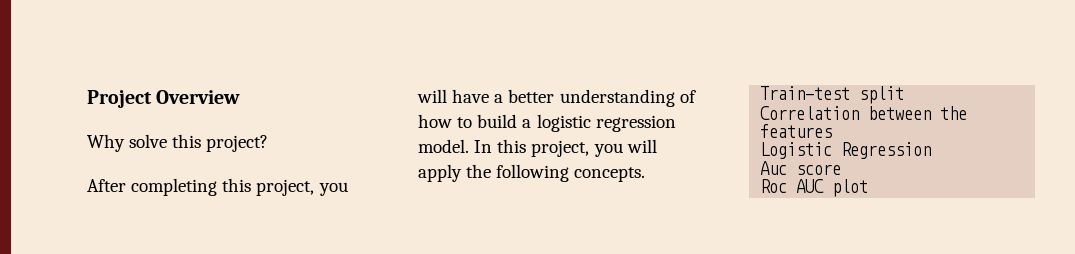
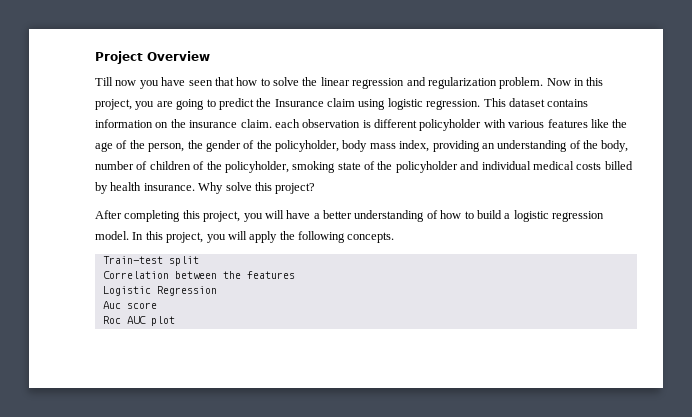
(241, 97) none -> [95,77,604,89] [95,98,589,110] [95,119,628,131] [95,140,629,152] [95,161,633,173] [95,182,195,194] Till now you have seen that how to solve the linear regression and regularization problem. Now in this project, you are going to predict the Insurance claim using logistic regression. This dataset contains information on the insurance claim. each observation is different policyholder with various features like the age of the person, the gender of the policyholder, body mass index, providing an understanding of the body, number of children of the policyholder, smoking state of the policyholder and individual medical costs billed by health insurance.

